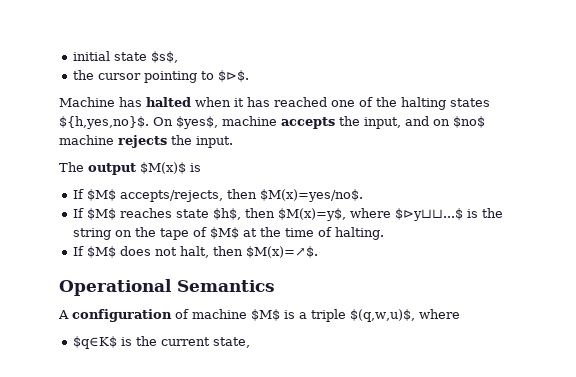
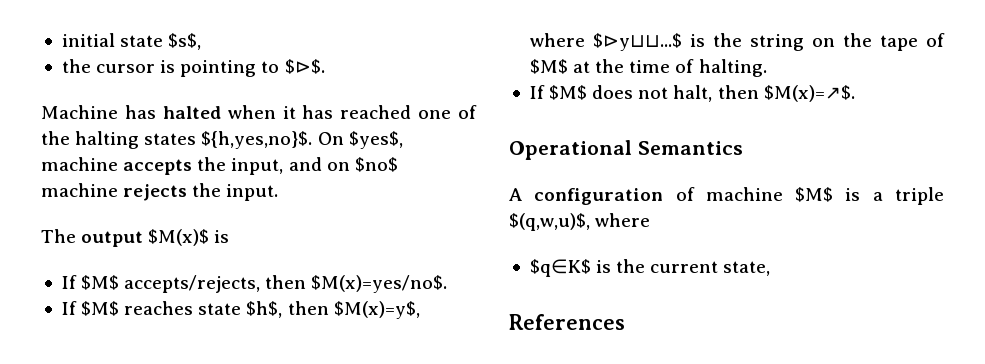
(141, 76) none -> [160,60,176,73] is
(250, 342) none -> [509,314,625,330] // References

